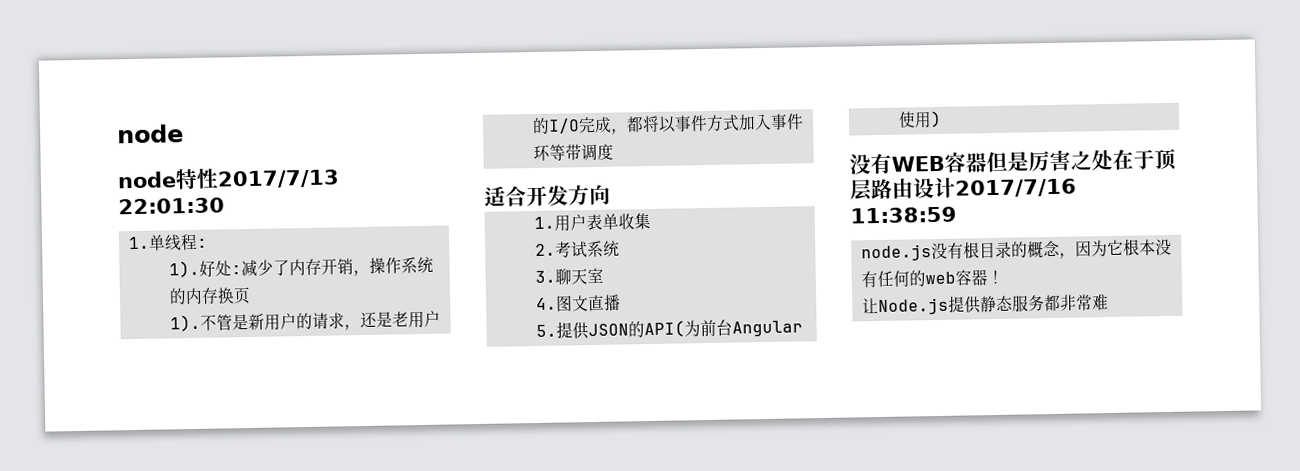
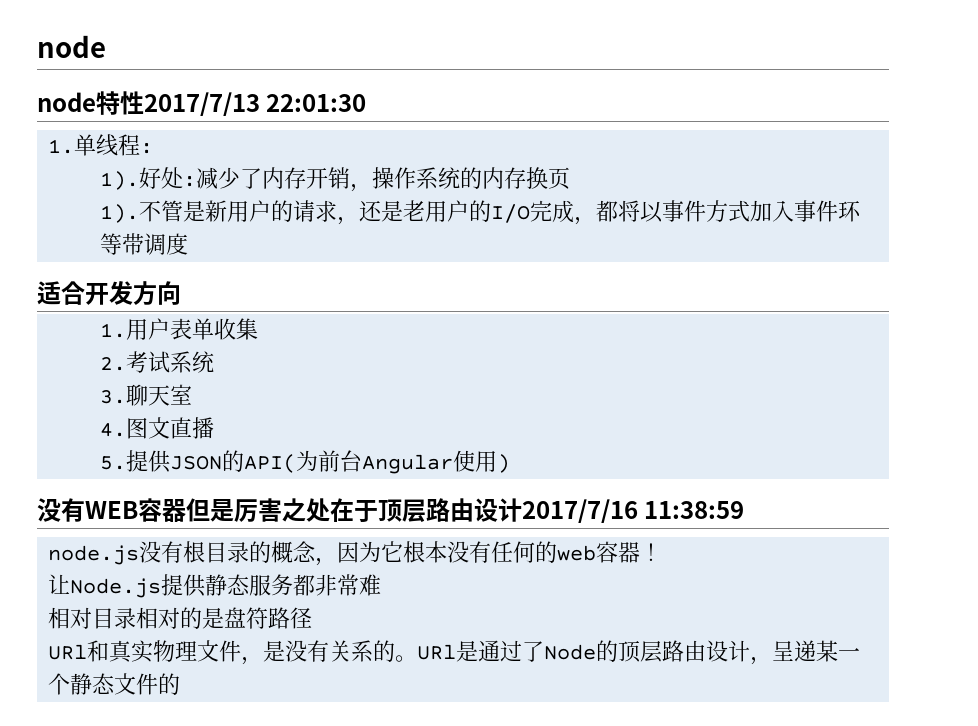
(1109, 302) none -> [47,607,312,629] [47,640,860,665] [47,673,180,695] // 相对目录相对的是盘符路径 // URl和真实物理文件，是没有关系的。URl是通过了Node的顶层路由设计，呈递某一个静态文件的

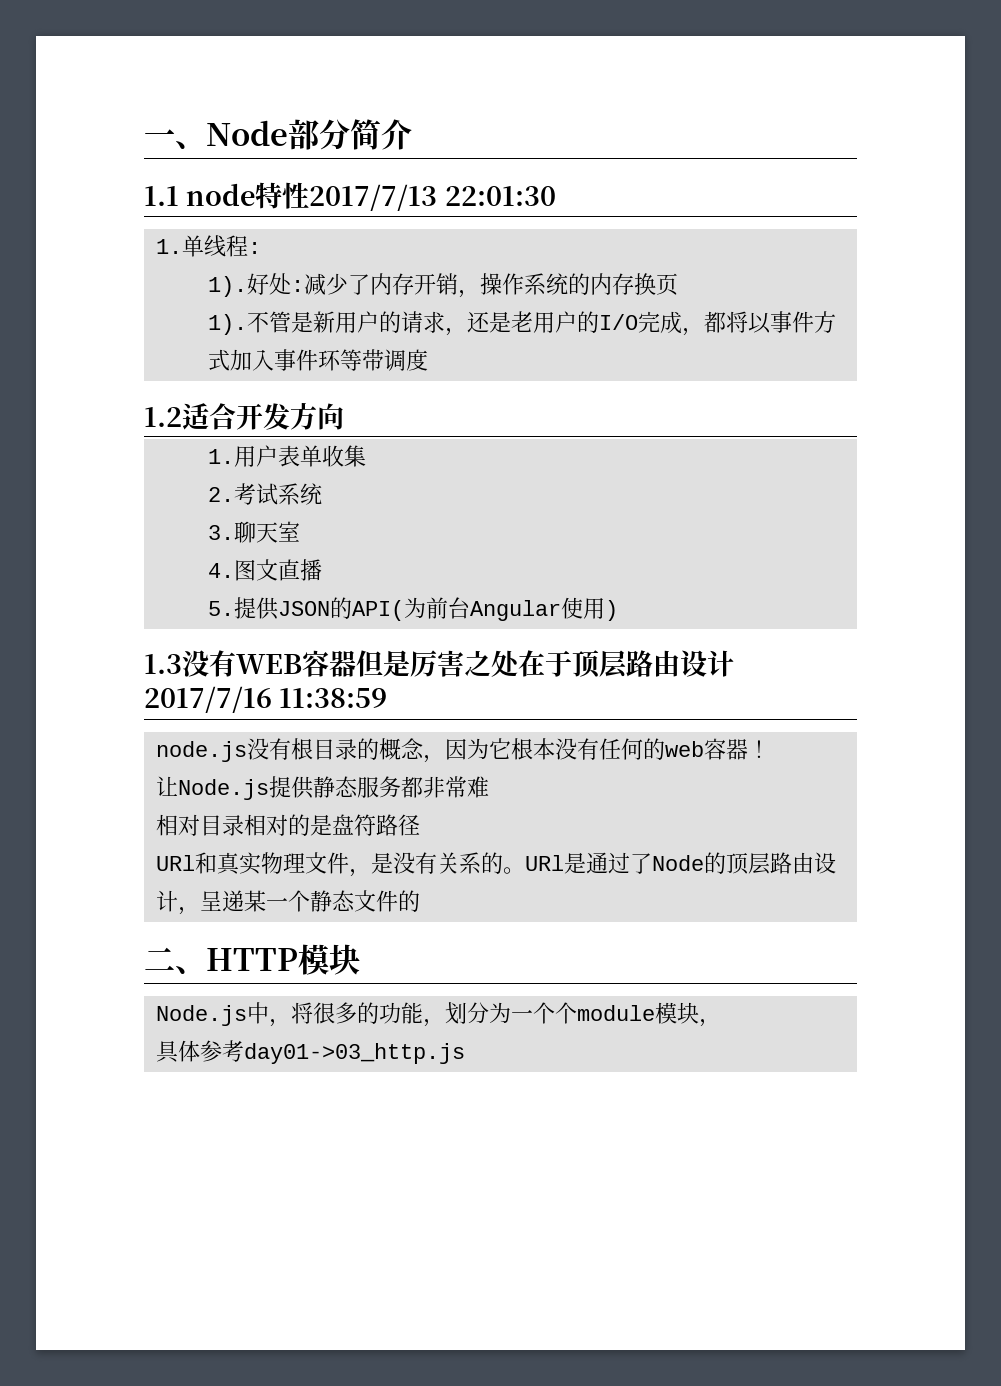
[37,35,106,58] node // -> [144,119,412,150] [144,186,179,206] 一、Node部分简介 // 1.1
(188, 244) none -> [144,407,182,427] 1.2
(510, 463) none -> [144,654,182,674] 1.3
(180, 684) none -> [144,944,360,975] [156,1002,721,1027] [156,1040,465,1064] // 二、HTTP模块 // Node.js中，将很多的功能，划分为一个个module模块， // 具体参考day01->03_http.js

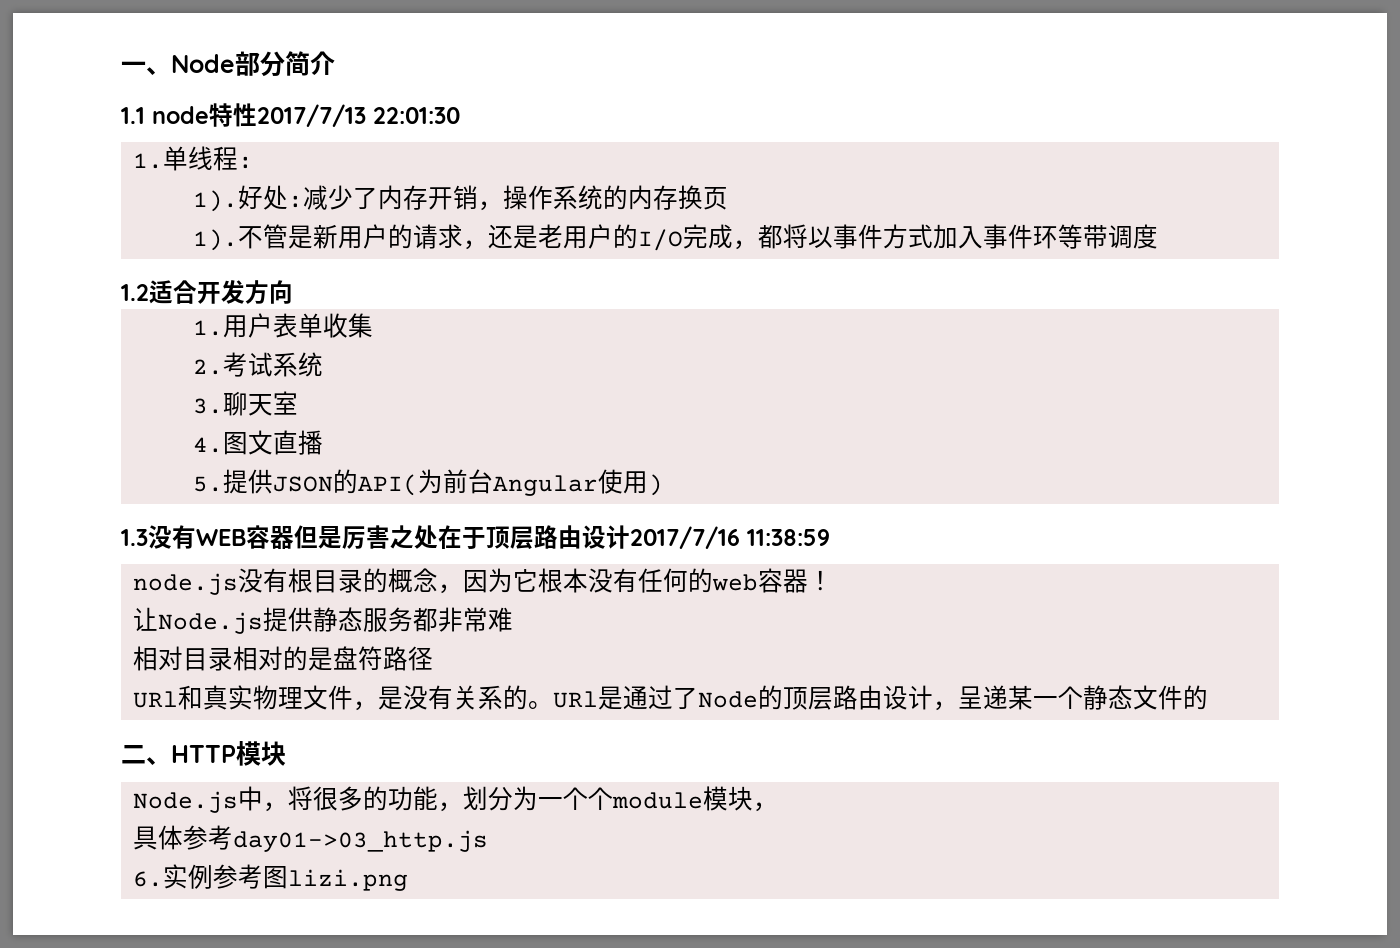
(465, 1053) none -> [133,864,408,891] // 6.实例参考图lizi.png

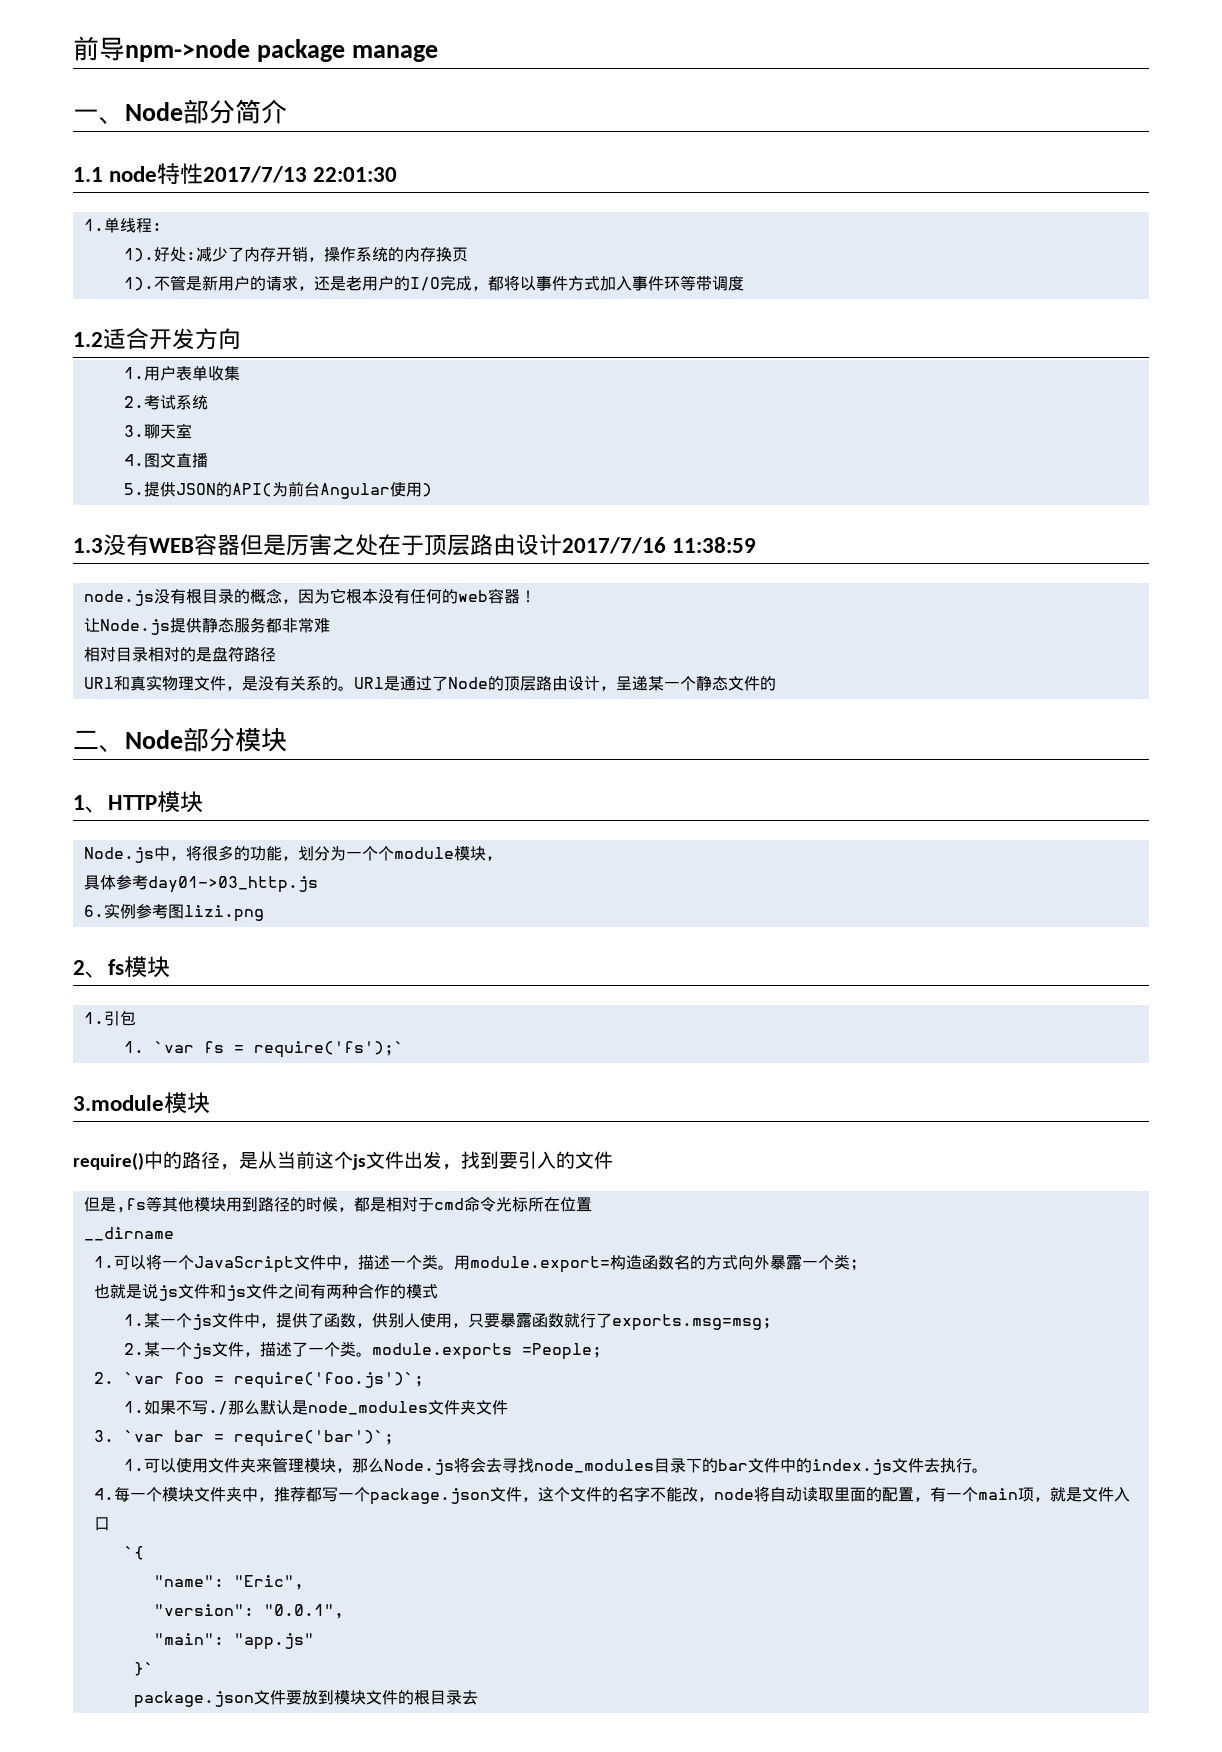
(121, 67) none -> [73,36,439,62] 前导npm->node package manage //
(171, 761) none -> [125,727,287,752] [73,795,108,813] Node部分模块 // 1、
(408, 880) none -> [73,956,170,978] [84,1010,137,1026] [124,1041,405,1058] [73,1092,210,1114] [73,1151,613,1170] [84,1196,593,1213] [84,1227,175,1241] [94,1254,867,1273] [94,1283,439,1301] [124,1313,773,1331] [124,1341,603,1360] [94,1372,425,1389] [124,1400,509,1415] [94,1430,395,1447] [124,1457,989,1475] [94,1486,1131,1505] [94,1517,111,1531] [124,1546,145,1560] [154,1575,305,1590] [154,1604,345,1619] [154,1633,315,1650] [134,1662,155,1676] [134,1690,479,1708] // 2、fs模块 // 1.引包 // 1. `var fs = require('fs');` // 3.module模块 // require()中的路径，是从当前这个js文件出发，找到要引入的文件 // 但是,fs等其他模块用到路径的时候，都是相对于cmd命令光标所在位置 // __dirname // 1.可以将一个JavaScript文件中，描述一个类。用module.export=构造函数名的方式向外暴露一个类； // 也就是说js文件和js文件之间有两种合作的模式 // 1.某一个js文件中，提供了函数，供别人使用，只要暴露函数就行了exports.msg=msg; // 2.某一个js文件，描述了一个类。module.exports =People; // 2. `var foo = require('foo.js')`; // 1.如果不写./那么默认是node_modules文件夹文件 // 3. `var bar = require('bar')`; // 1.可以使用文件夹来管理模块，那么Node.js将会去寻找node_modules目录下的bar文件中的index.js文件去执行。 // 4.每一个模块文件夹中，推荐都写一个package.json文件，这个文件的名字不能改，node将自动读取里面的配置，有一个main项，就是文件入口 // `{ // "name": "Eric", // "version": "0.0.1", // "main": "app.js" // }` // package.json文件要放到模块文件的根目录去

